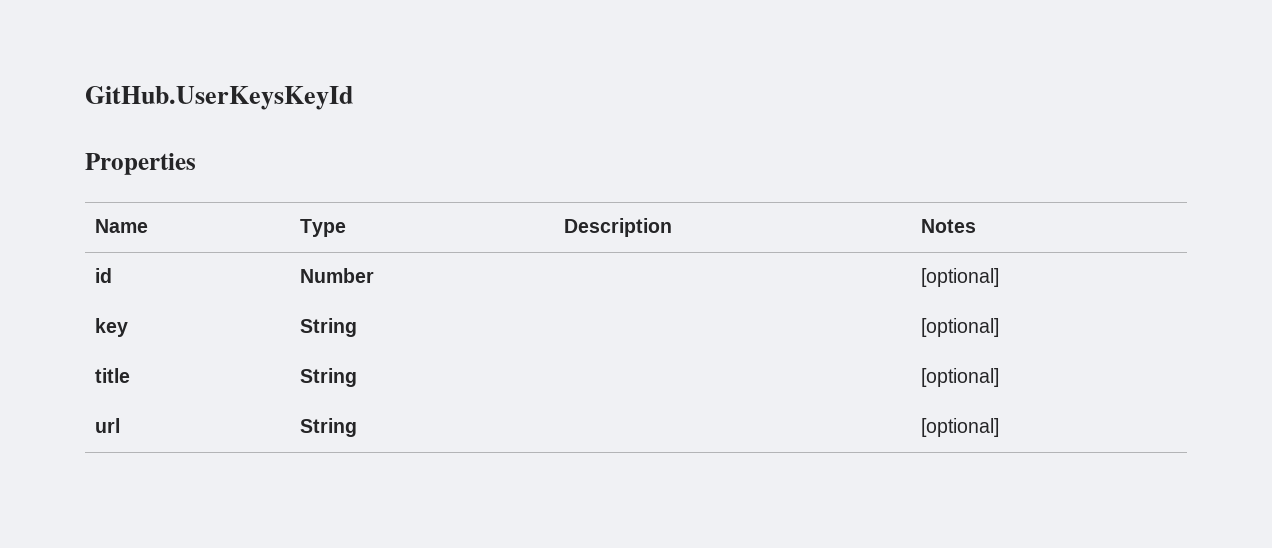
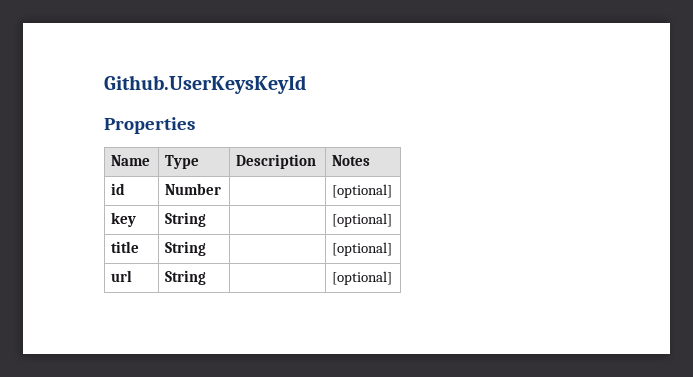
[85,86,353,110] GitHub.UserKeysKeyId -> [104,75,306,94] Github.UserKeysKeyId

